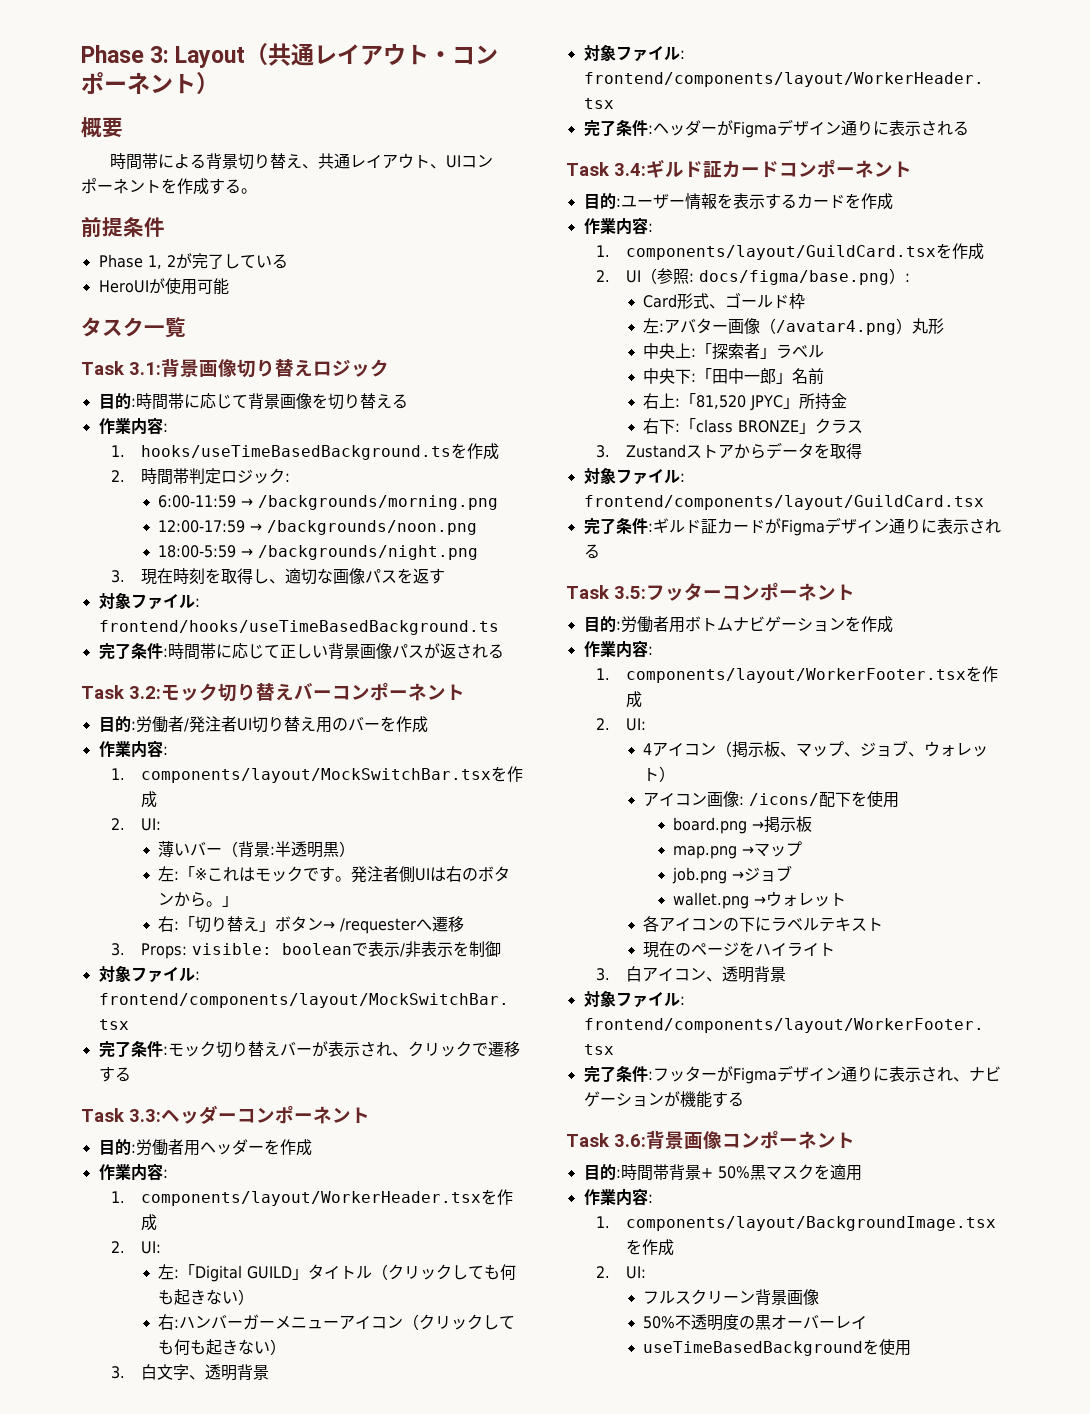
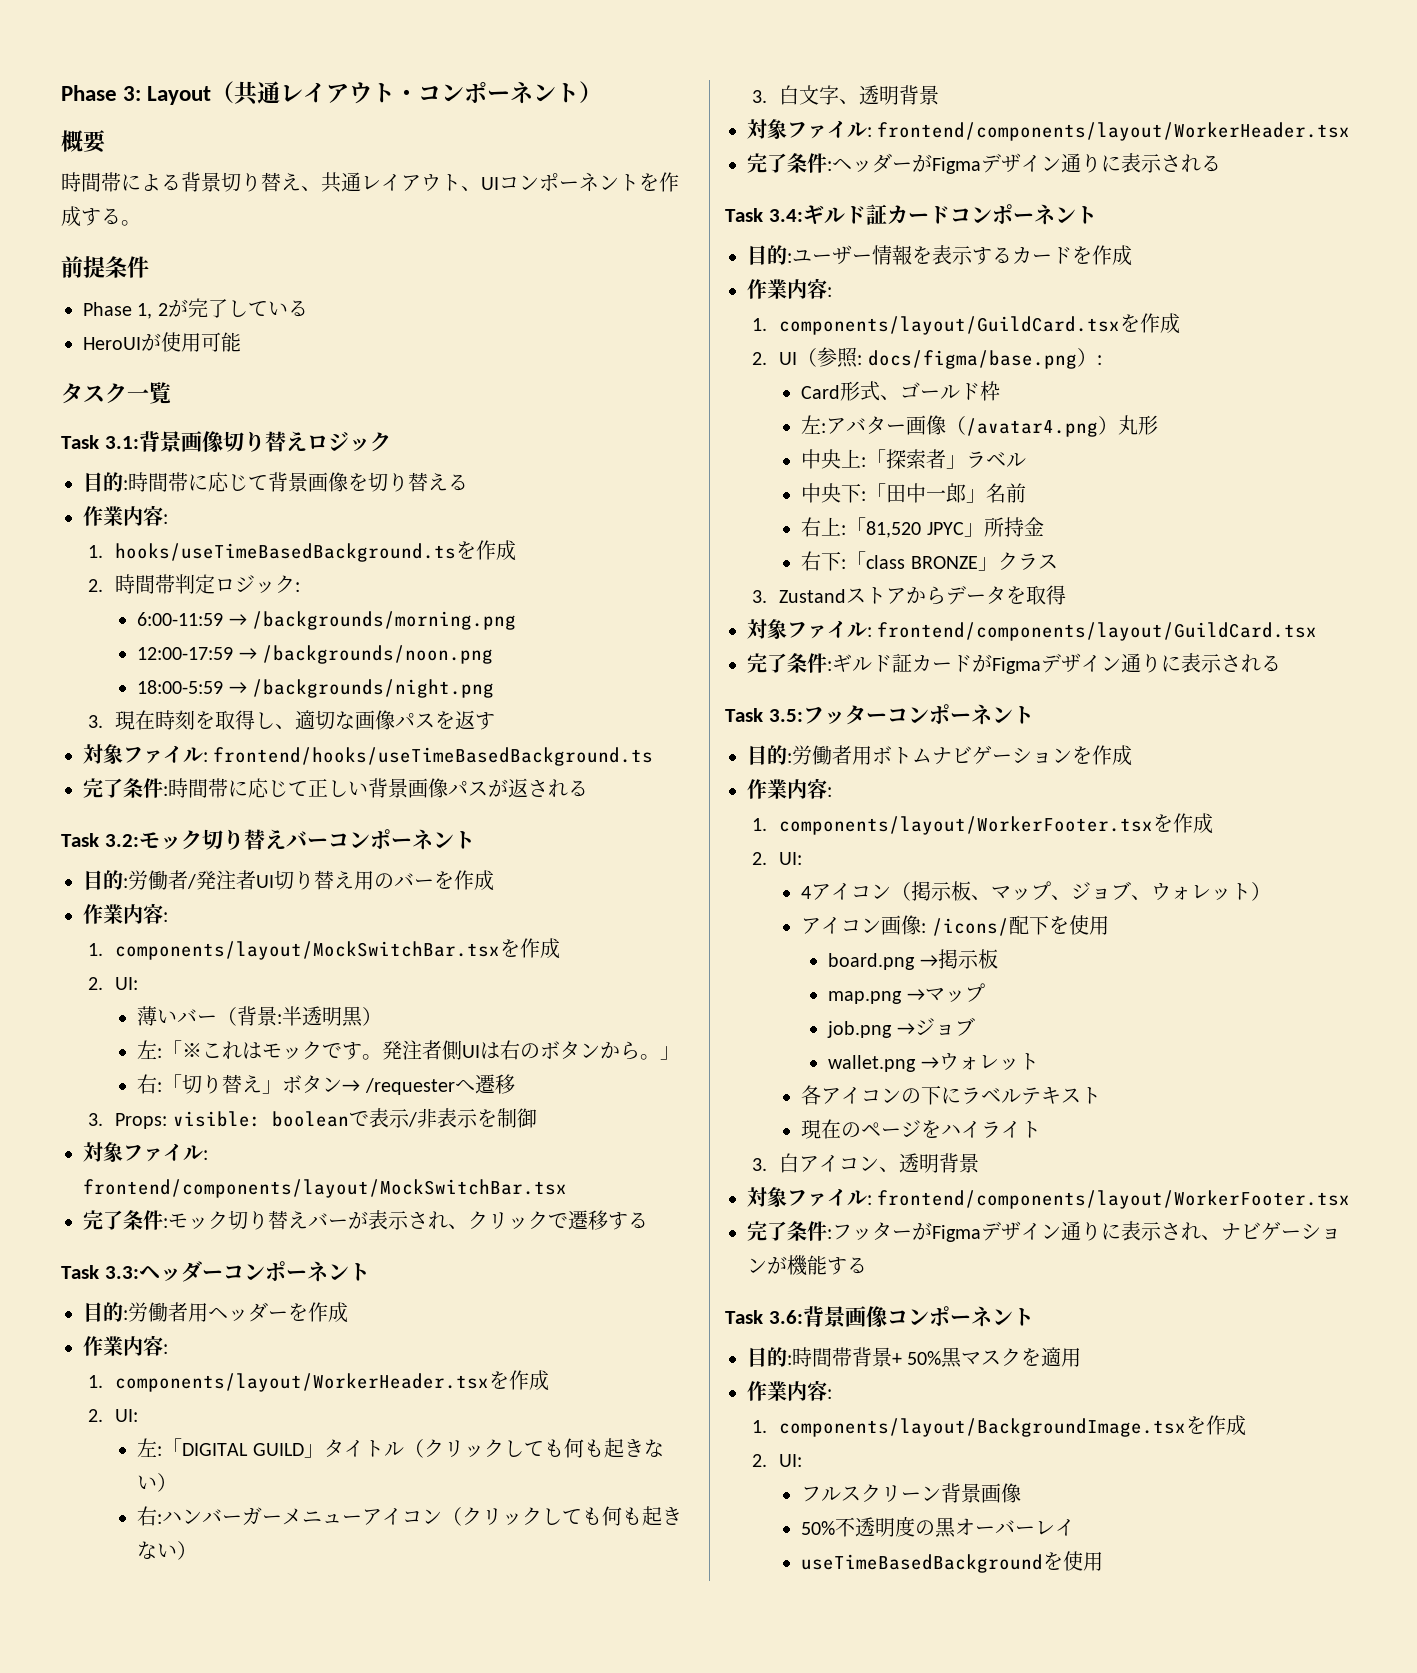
[195,1265,243,1282] Digital -> [182,1443,249,1456] DIGITAL

